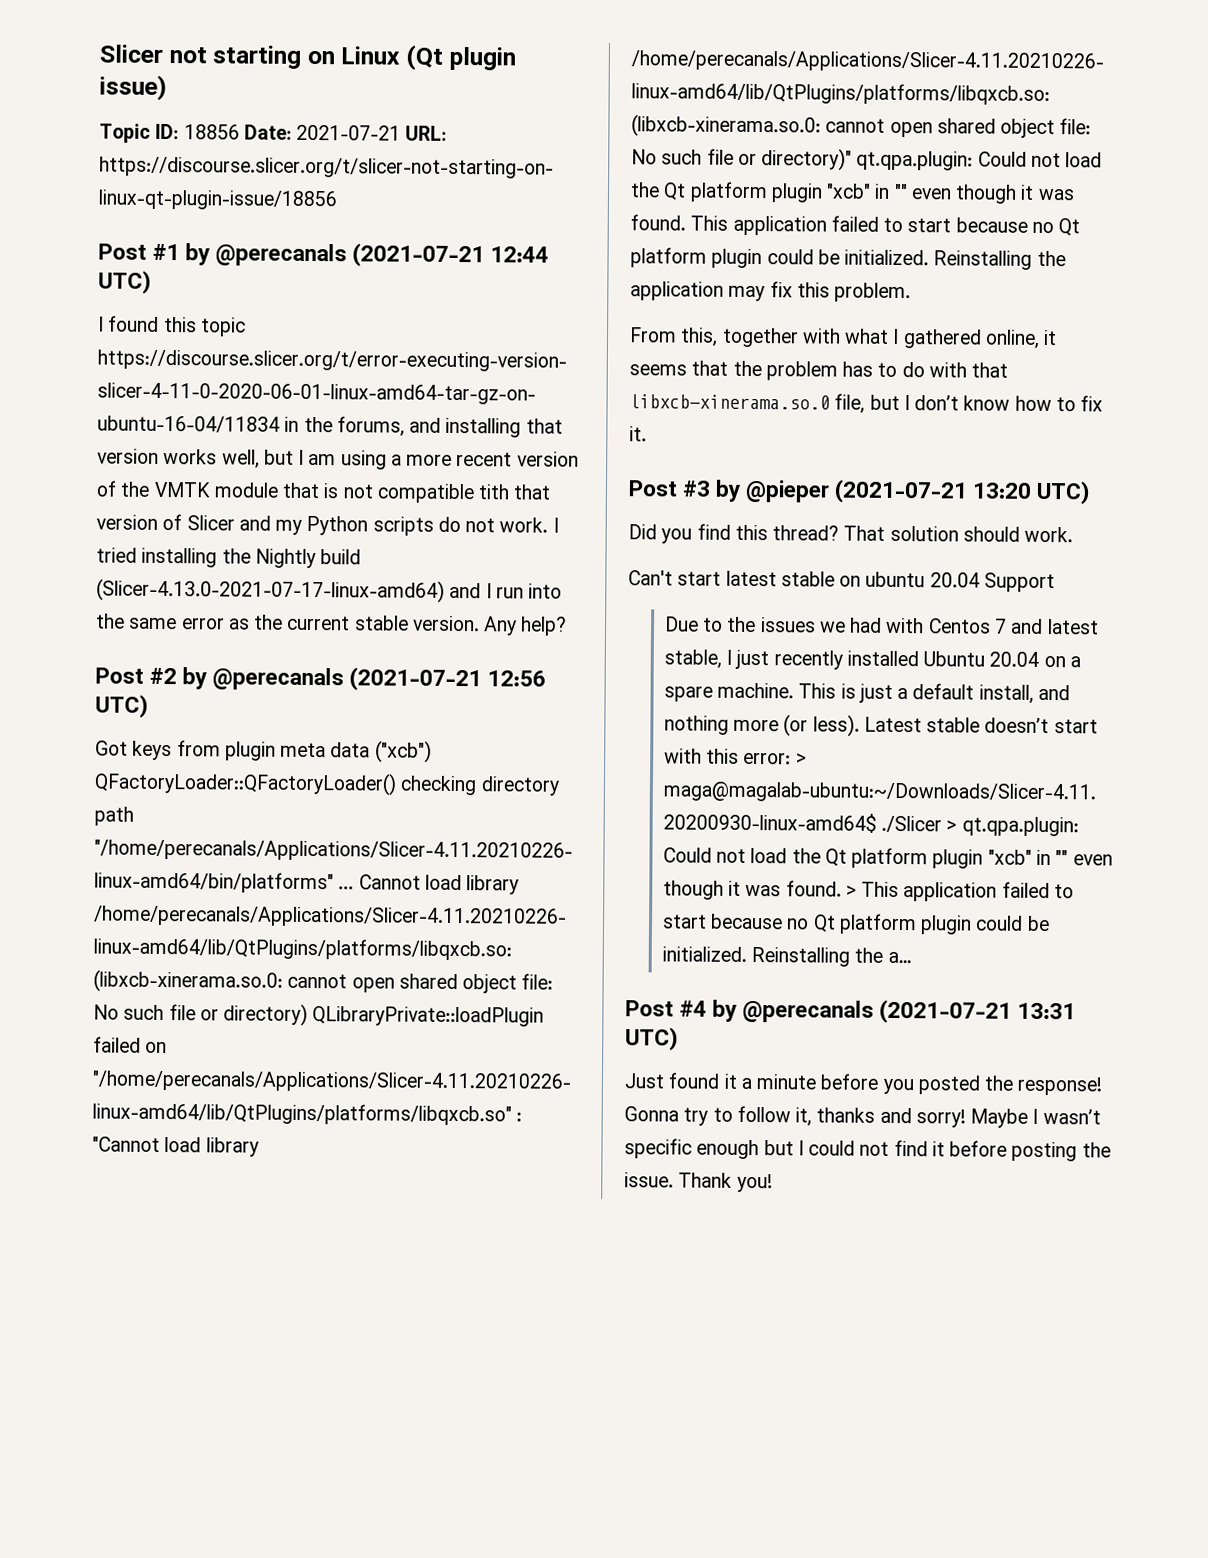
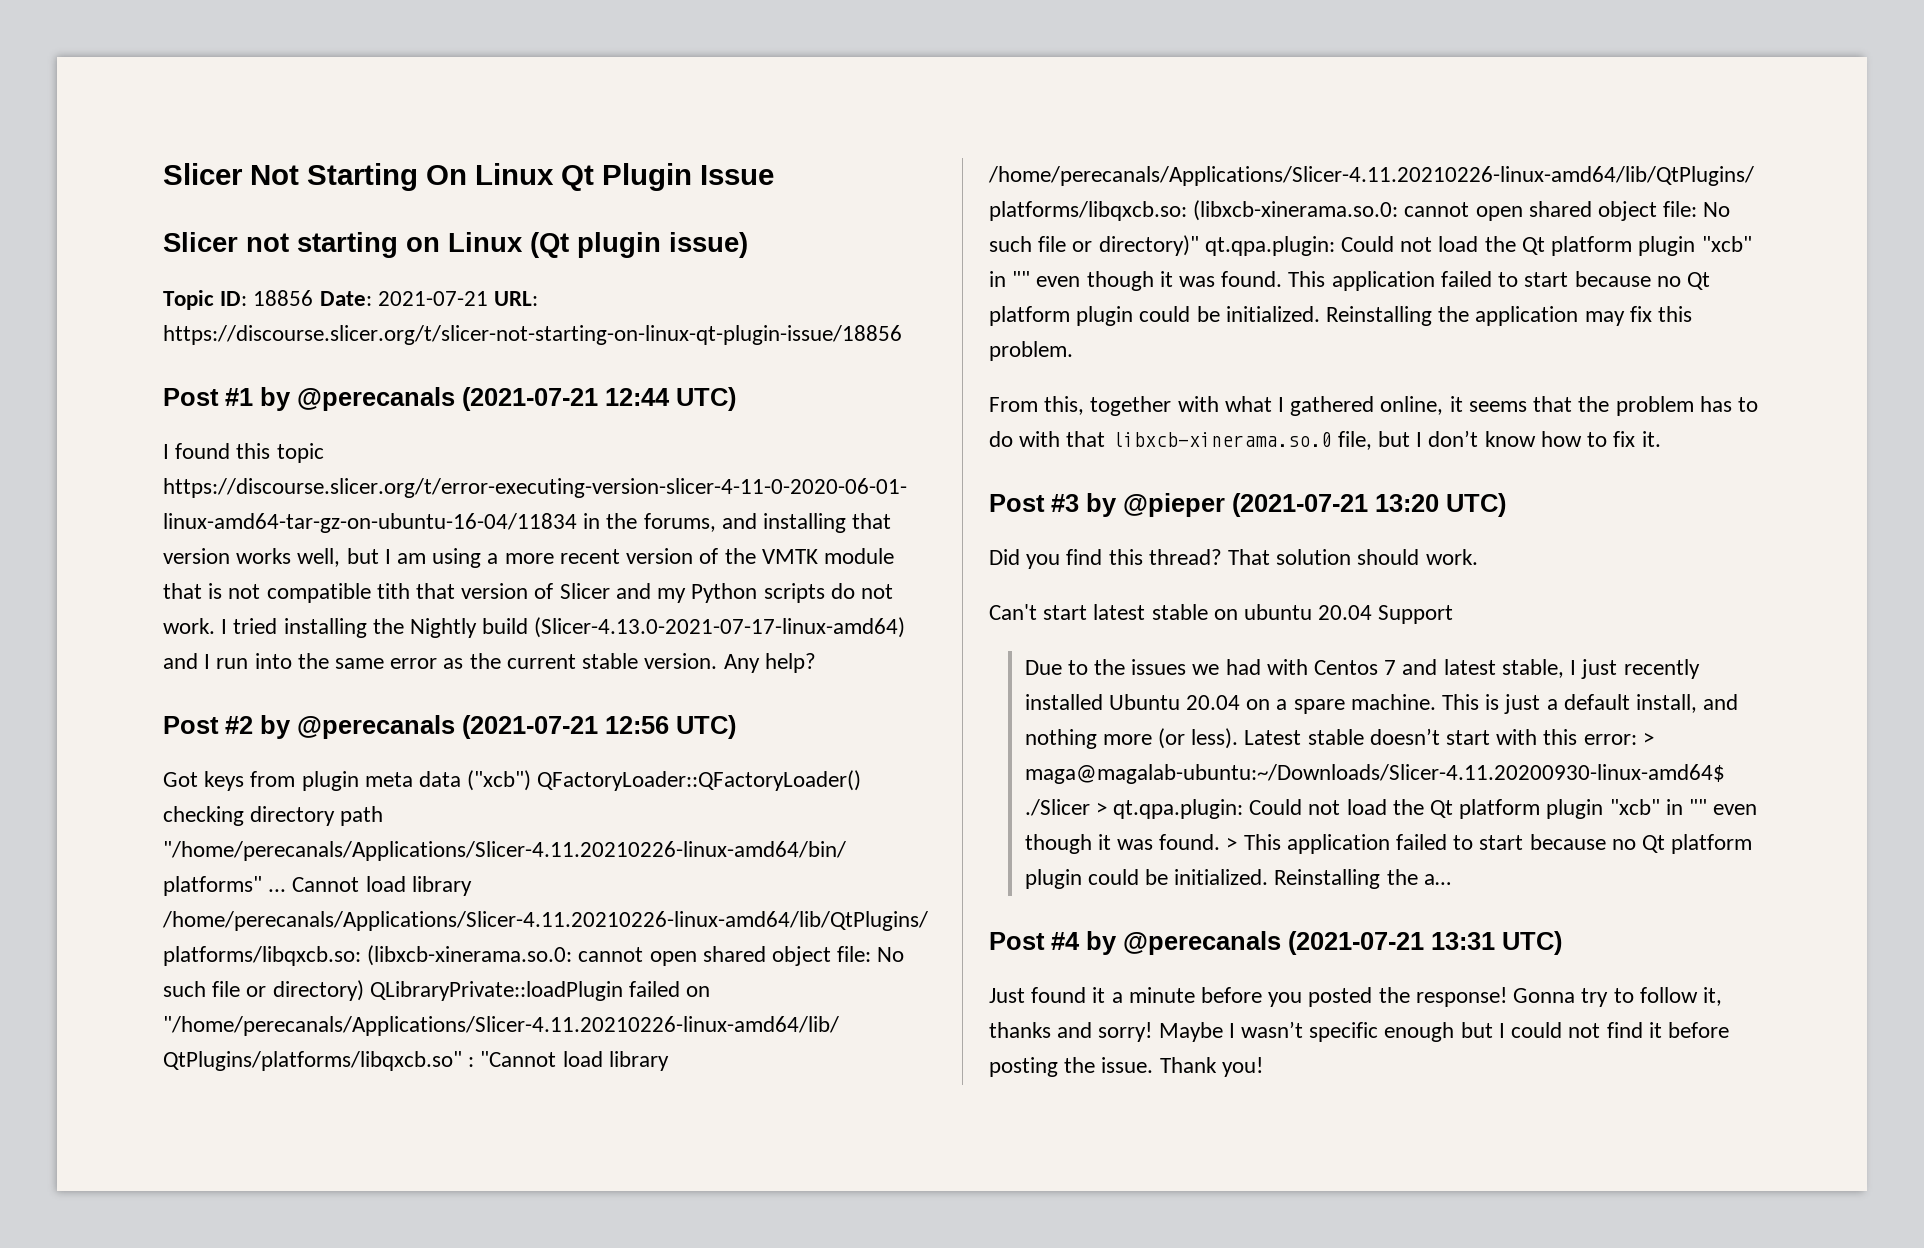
[99,44,163,63] Slicer -> [163,163,774,191] [163,232,238,252] Slicer Not Starting On Linux Qt Plugin Issue // Slicer

